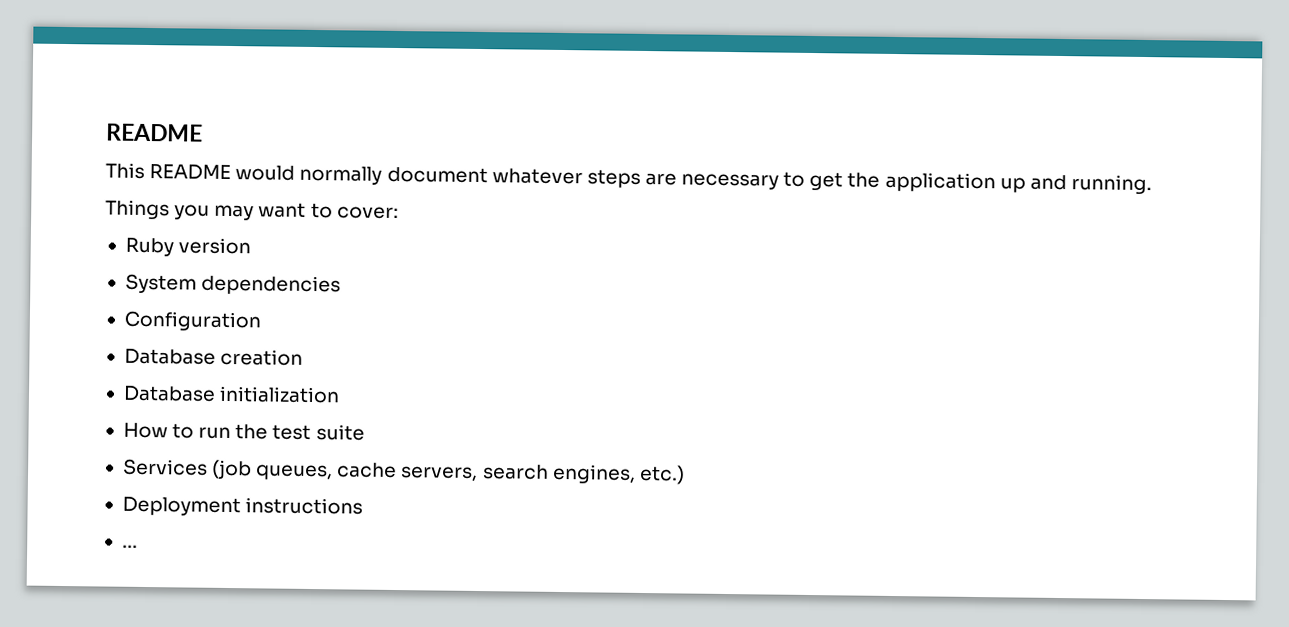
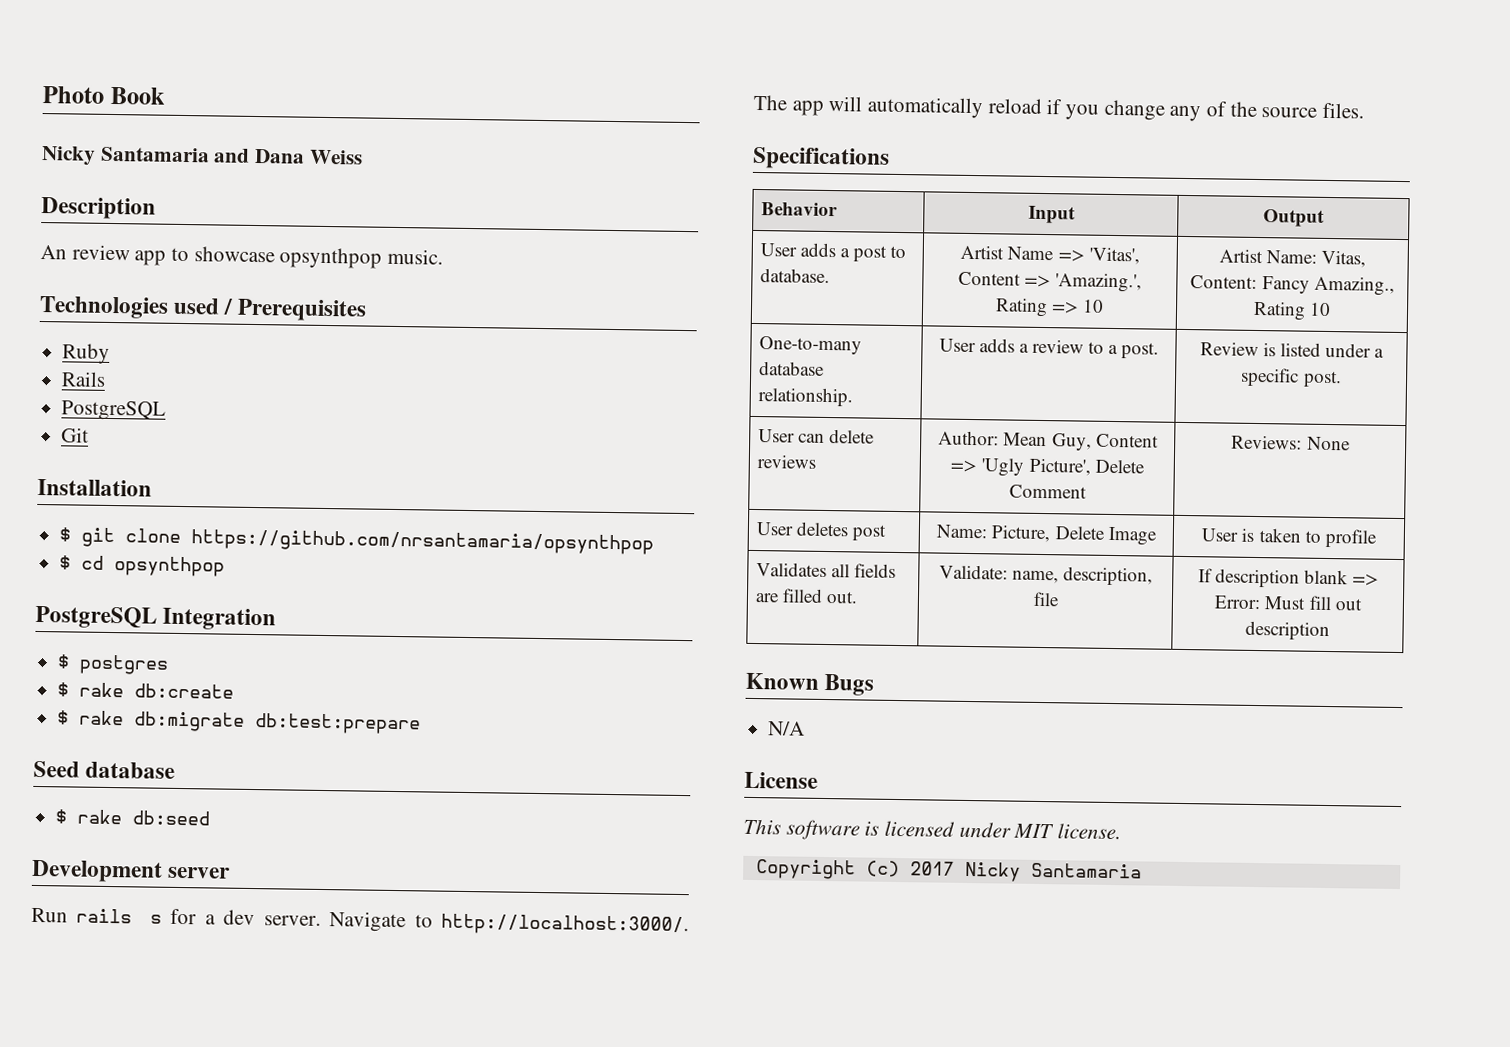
[106,123,203,142] [105,162,1152,195] [105,199,399,221] [124,237,252,257] [124,273,342,296] [123,310,261,332] [123,348,304,366] [122,385,341,404] [122,422,365,441] [122,458,685,485] [121,496,364,517] [121,544,138,548] README // This README would normally document whatever steps are necessary to get the application up and running. // Things you may want to cover: // Ruby version // System dependencies // Configuration // Database creation // Database initialization // How to run the test suite // Services (job queues, cache servers, search engines, etc.) // Deployment instructions // ... -> [42,86,166,105] [41,146,363,166] [41,197,156,220] [40,244,444,269] [39,295,367,322] [62,343,111,364] [61,371,107,387] [61,400,167,421] [61,427,90,443] [37,478,152,497] [59,527,655,555] [59,555,226,577] [35,605,277,631] [57,654,170,675] [57,682,235,699] [57,710,422,735] [33,760,176,779] [55,809,211,826] [31,859,231,883] [31,907,689,937] [753,94,1365,122] [752,146,890,170] [760,202,838,217] [1027,205,1076,224] [1263,209,1325,227] [759,242,907,262] [759,268,830,284] [960,245,1140,265] [957,271,1143,293] [994,298,1105,318] [1218,249,1367,268] [1190,275,1395,296] [1252,301,1332,321] [758,336,862,355] [758,361,825,376] [757,387,853,407] [938,338,1160,359] [1199,342,1385,358] [1240,367,1342,388] [757,429,876,444] [756,455,816,469] [938,430,1159,451] [950,458,1145,477] [1008,484,1087,499] [1231,435,1351,451] [755,521,887,541] [936,524,1157,546] [1201,528,1377,548] [755,562,897,578] [754,588,859,604] [938,564,1154,586] [1032,591,1060,607] [1197,568,1380,588] [1214,595,1363,611] [1245,620,1330,641] [745,672,875,696] [768,721,806,736] [744,771,818,789] [743,818,1122,841] [755,859,1142,882] Photo Book // Nicky Santamaria and Dana Weiss // Description // An review app to showcase opsynthpop music. // Technologies used / Prerequisites // Ruby // Rails // PostgreSQL // Git // Installation // $ git clone https://github.com/nrsantamaria/opsynthpop // $ cd opsynthpop // PostgreSQL Integration // $ postgres // $ rake db:create // $ rake db:migrate db:test:prepare // Seed database // $ rake db:seed // Development server // Run rails s for a dev server. Navigate to http://localhost:3000/. The app will automatically reload if you change any of the source files. // Specifications // Behavior | Input | Output // User adds a post to database. | Artist Name => 'Vitas', Content => 'Amazing.', Rating => 10 | Artist Name: Vitas, Content: Fancy Amazing., Rating 10 // One-to-many database relationship. | User adds a review to a post. | Review is listed under a specific post. // User can delete reviews | Author: Mean Guy, Content => 'Ugly Picture', Delete Comment | Reviews: None // User deletes post | Name: Picture, Delete Image | User is taken to profile // Validates all fields are filled out. | Validate: name, description, file | If description blank => Error: Must fill out description // Known Bugs // N/A // License // This software is licensed under MIT license. // Copyright (c) 2017 Nicky Santamaria

